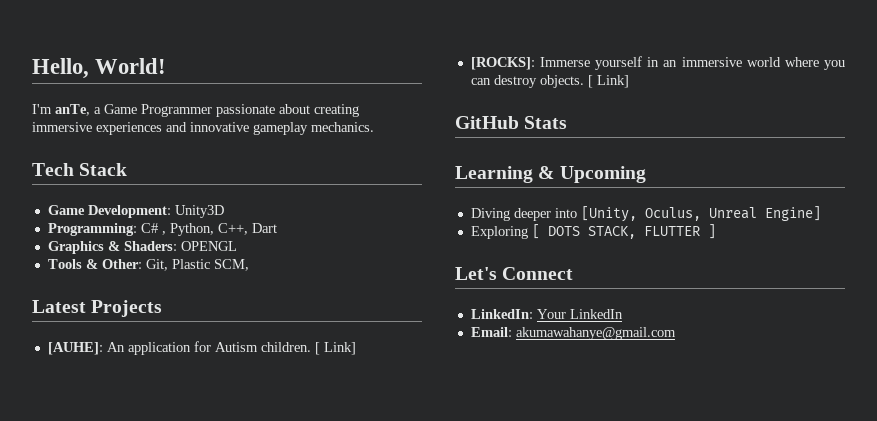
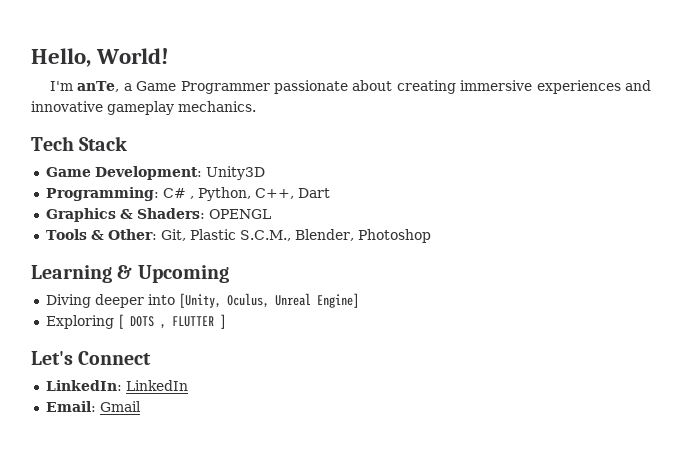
[213,259,249,271] [32,300,163,317] [47,341,356,355] [470,56,845,70] [470,75,629,88] [455,116,568,129] SCM, // Latest Projects // [AUHE]: An application for Autism children. [ Link] // [ROCKS]: Immerse yourself in an immersive world where you can destroy objects. [ Link] // GitHub Stats -> [239,229,431,243] S.C.M., Blender, Photoshop
[587,226,636,239] STACK, -> [159,324,166,329] ,
[536,309,566,319] Your -> (122, 385) none
[515,327,676,340] akumawahanye@gmail.com -> [99,401,141,412] Gmail

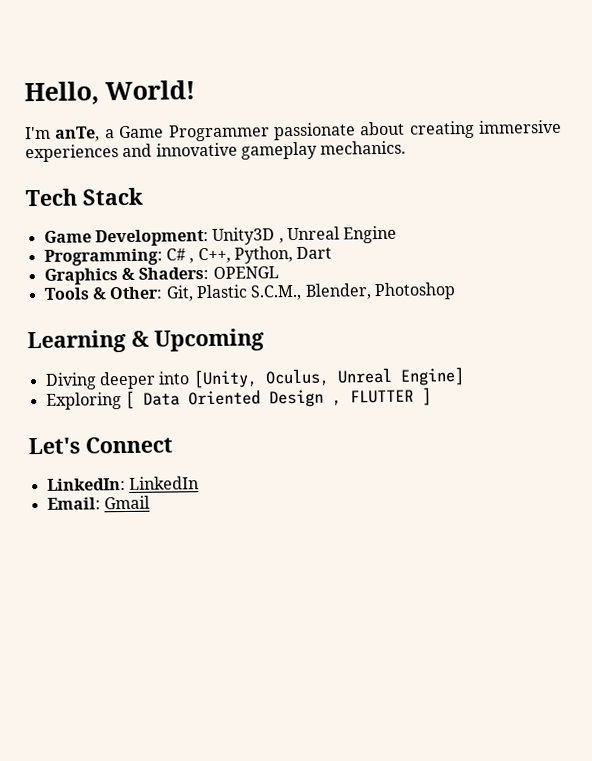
(265, 173) none -> [278,225,398,244] , Unreal Engine
[197,187,294,201] Python, C++, -> [197,246,293,264] C++, Python,
[129,316,154,327] DOTS -> [142,389,324,408] Data Oriented Design

